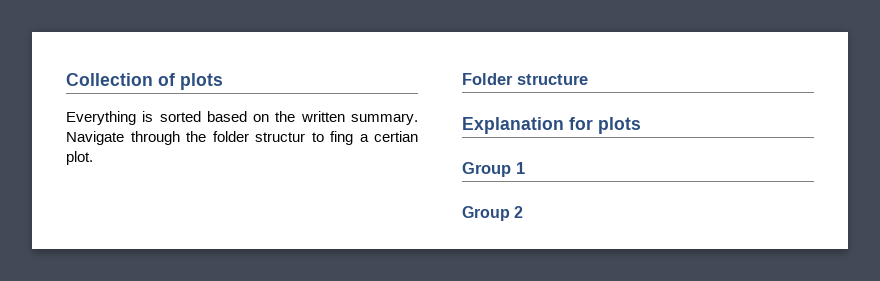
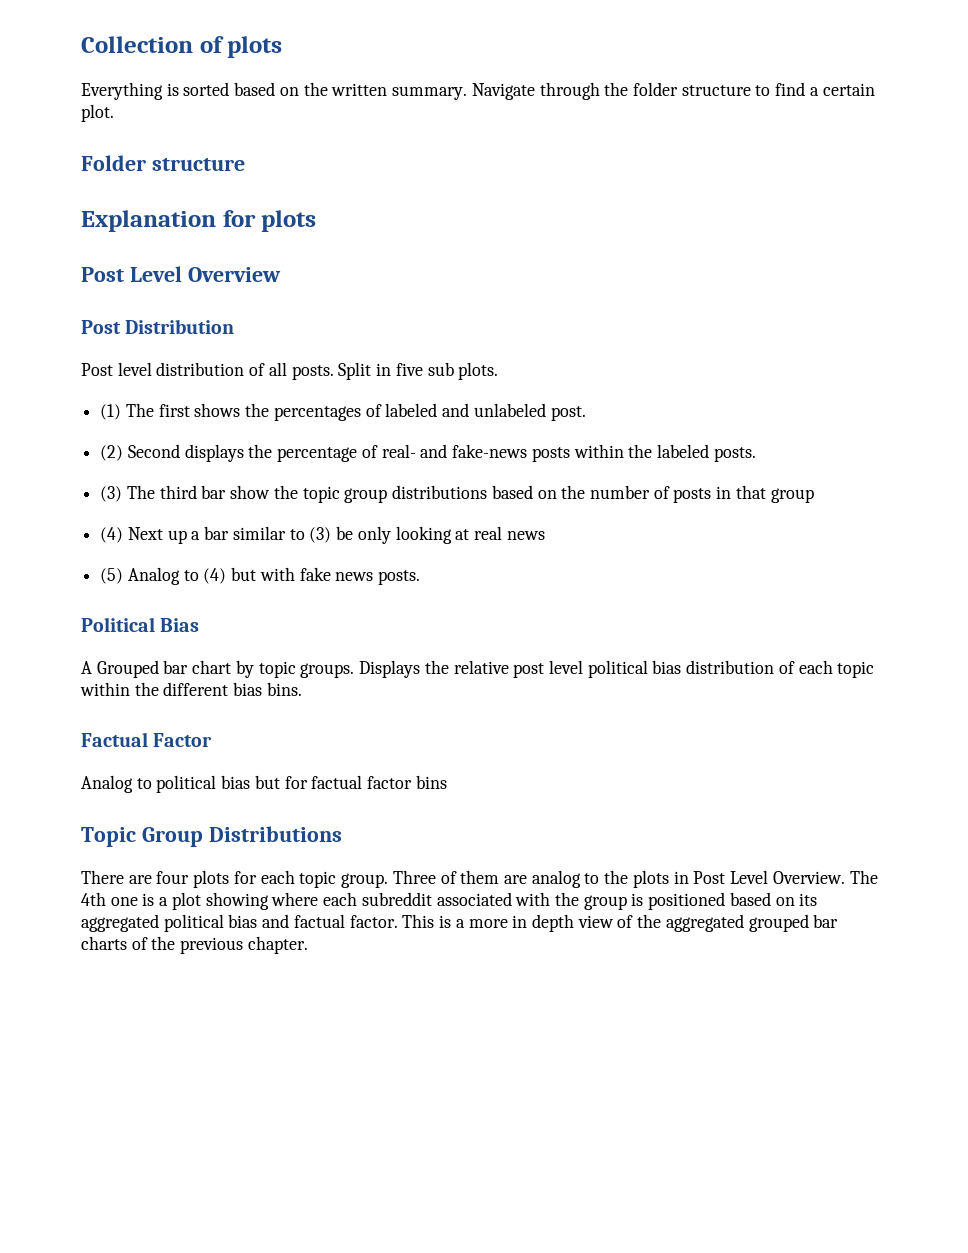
[255,131,418,145] structur to fing a certian -> [681,82,875,96] structure to find a certain
[462,162,525,177] [462,206,524,221] Group 1 // Group 2 -> [81,266,281,282] [81,319,235,334] [81,362,499,380] [100,403,586,421] [100,444,756,462] [100,485,814,503] [100,526,545,544] [100,567,421,585] [81,617,200,632] [81,660,875,678] [80,682,302,696] [81,732,213,747] [81,775,447,793] [81,826,342,847] [81,870,878,888] [81,892,818,910] [81,914,839,932] [81,936,308,954] Post Level Overview // Post Distribution // Post level distribution of all posts. Split in five sub plots. // (1) The first shows the percentages of labeled and unlabeled post. // (2) Second displays the percentage of real- and fake-news posts within the labeled posts. // (3) The third bar show the topic group distributions based on the number of posts in that group // (4) Next up a bar similar to (3) be only looking at real news // (5) Analog to (4) but with fake news posts. // Political Bias // A Grouped bar chart by topic groups. Displays the relative post level political bias distribution of each topic within the different bias bins. // Factual Factor // Analog to political bias but for factual factor bins // Topic Group Distributions // There are four plots for each topic group. Three of them are analog to the plots in Post Level Overview. The 4th one is a plot showing where each subreddit associated with the group is positioned based on its aggregated political bias and factual factor. This is a more in depth view of the aggregated grouped bar charts of the previous chapter.

